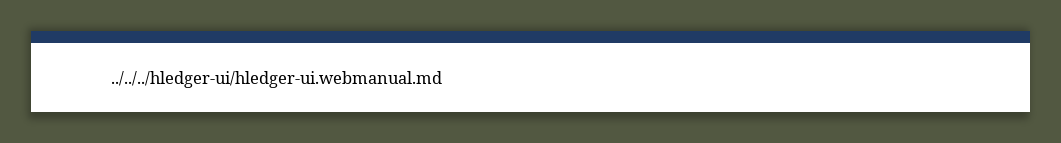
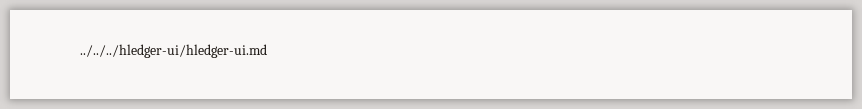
[111,71,442,88] ../../../hledger-ui/hledger-ui.webmanual.md -> [80,44,267,58] ../../../hledger-ui/hledger-ui.md

